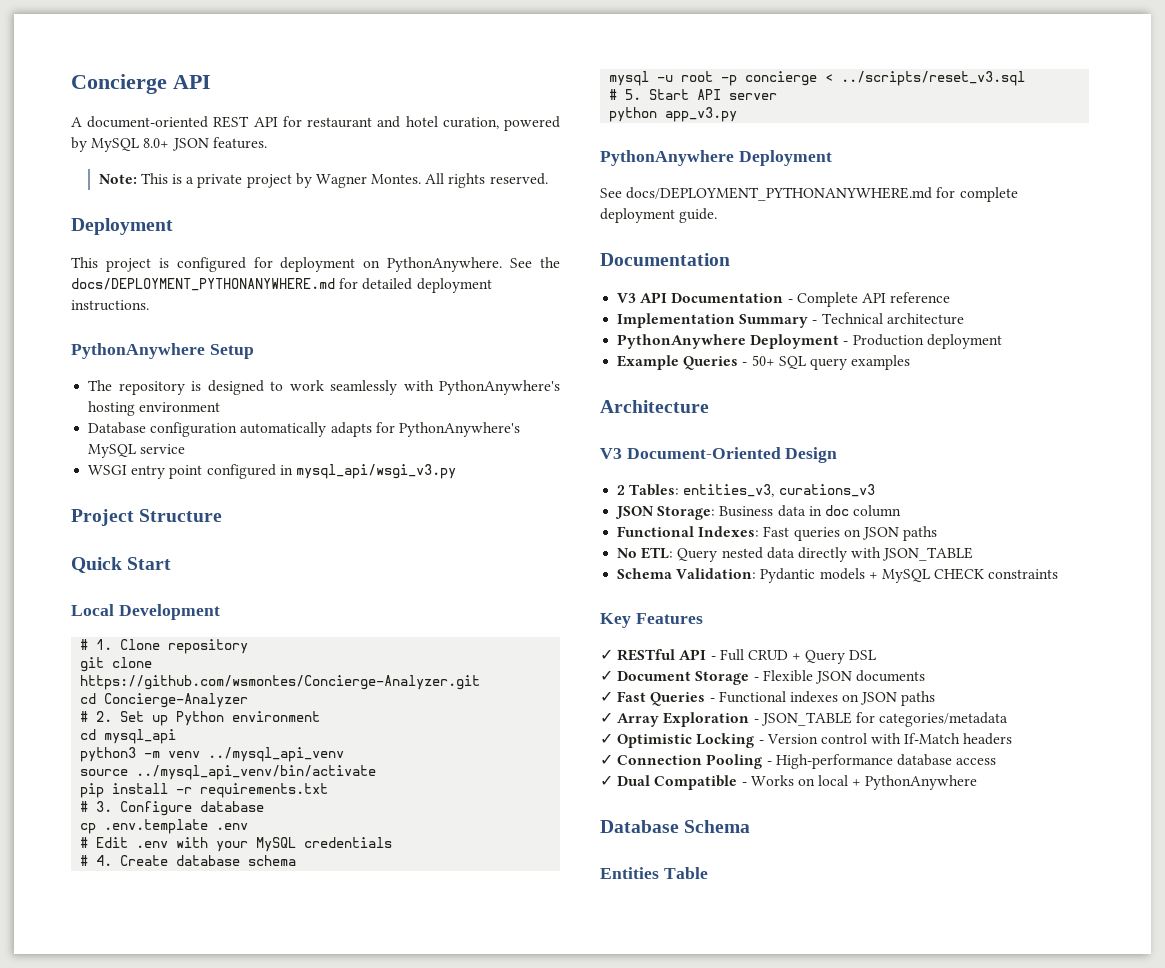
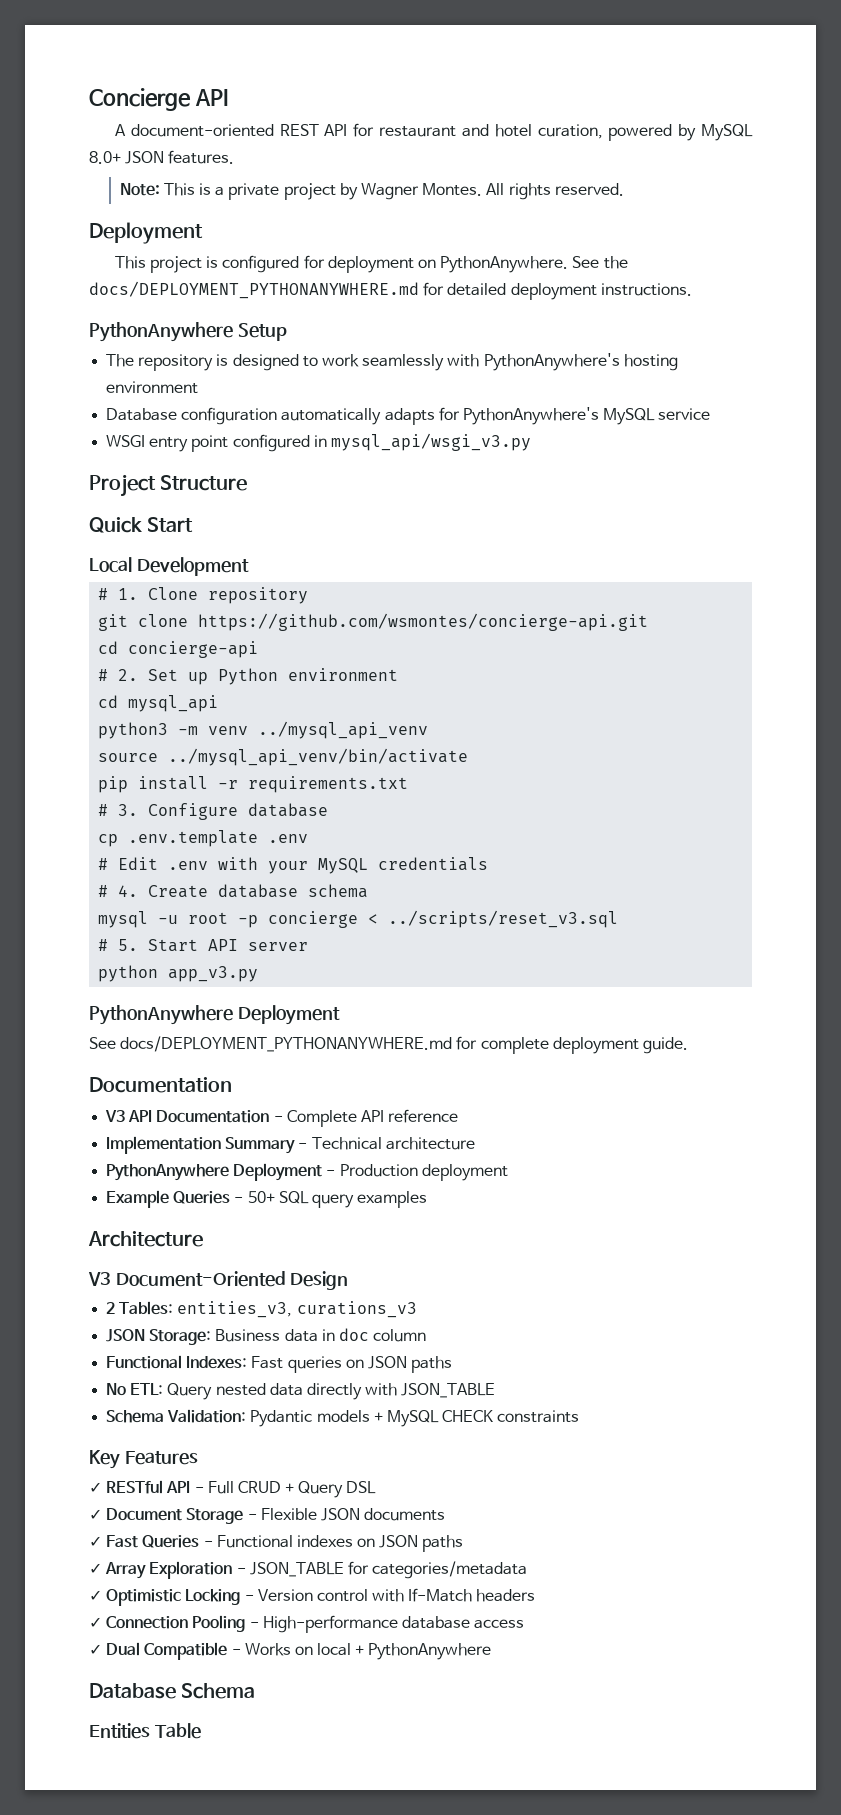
[80,675,481,690] [80,693,249,708] https://github.com/wsmontes/Concierge-Analyzer.git // cd Concierge-Analyzer -> [198,613,649,631] [98,641,259,658] https://github.com/wsmontes/concierge-api.git // cd concierge-api

